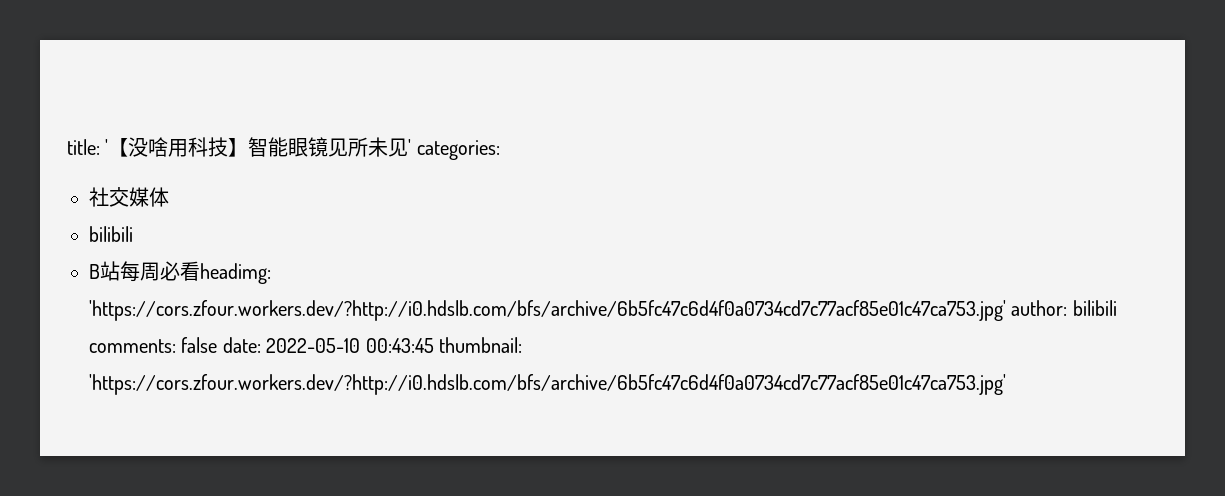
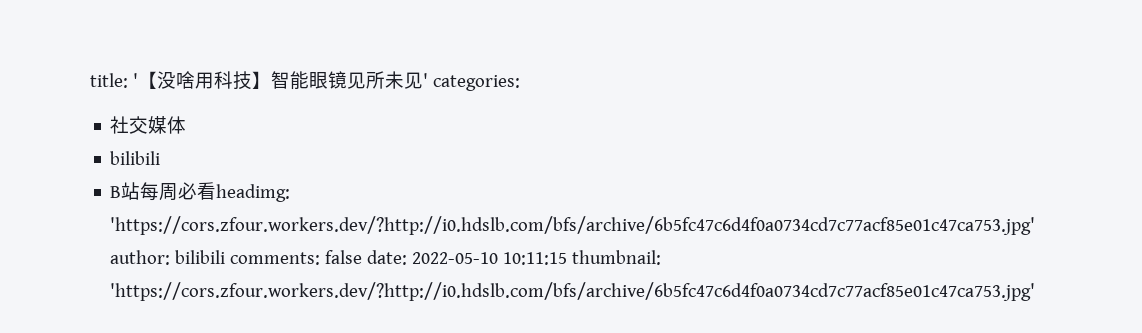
[365,338,434,353] 00:43:45 -> [503,252,568,265] 10:11:15

